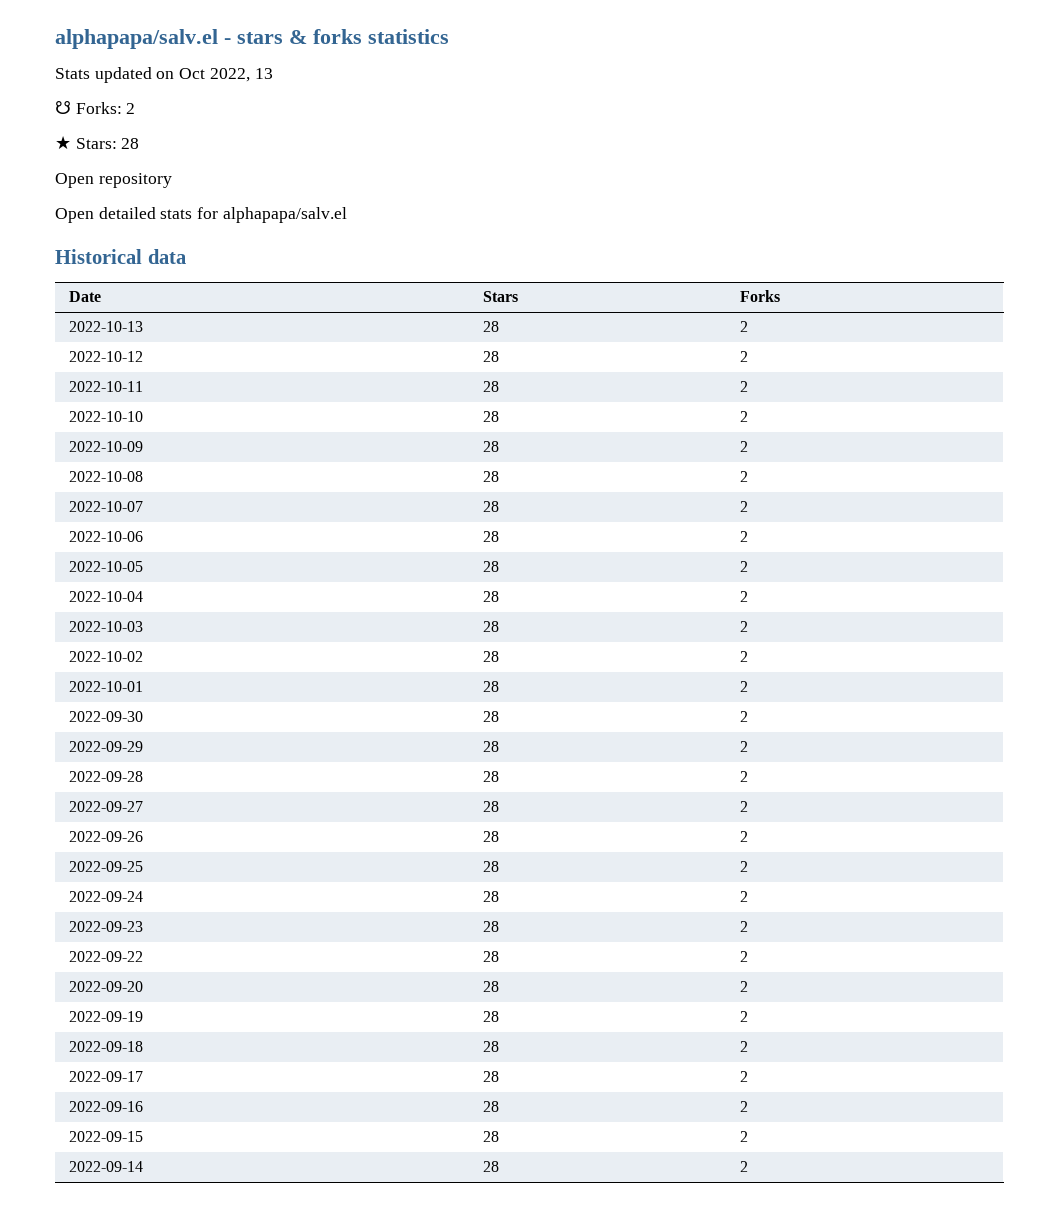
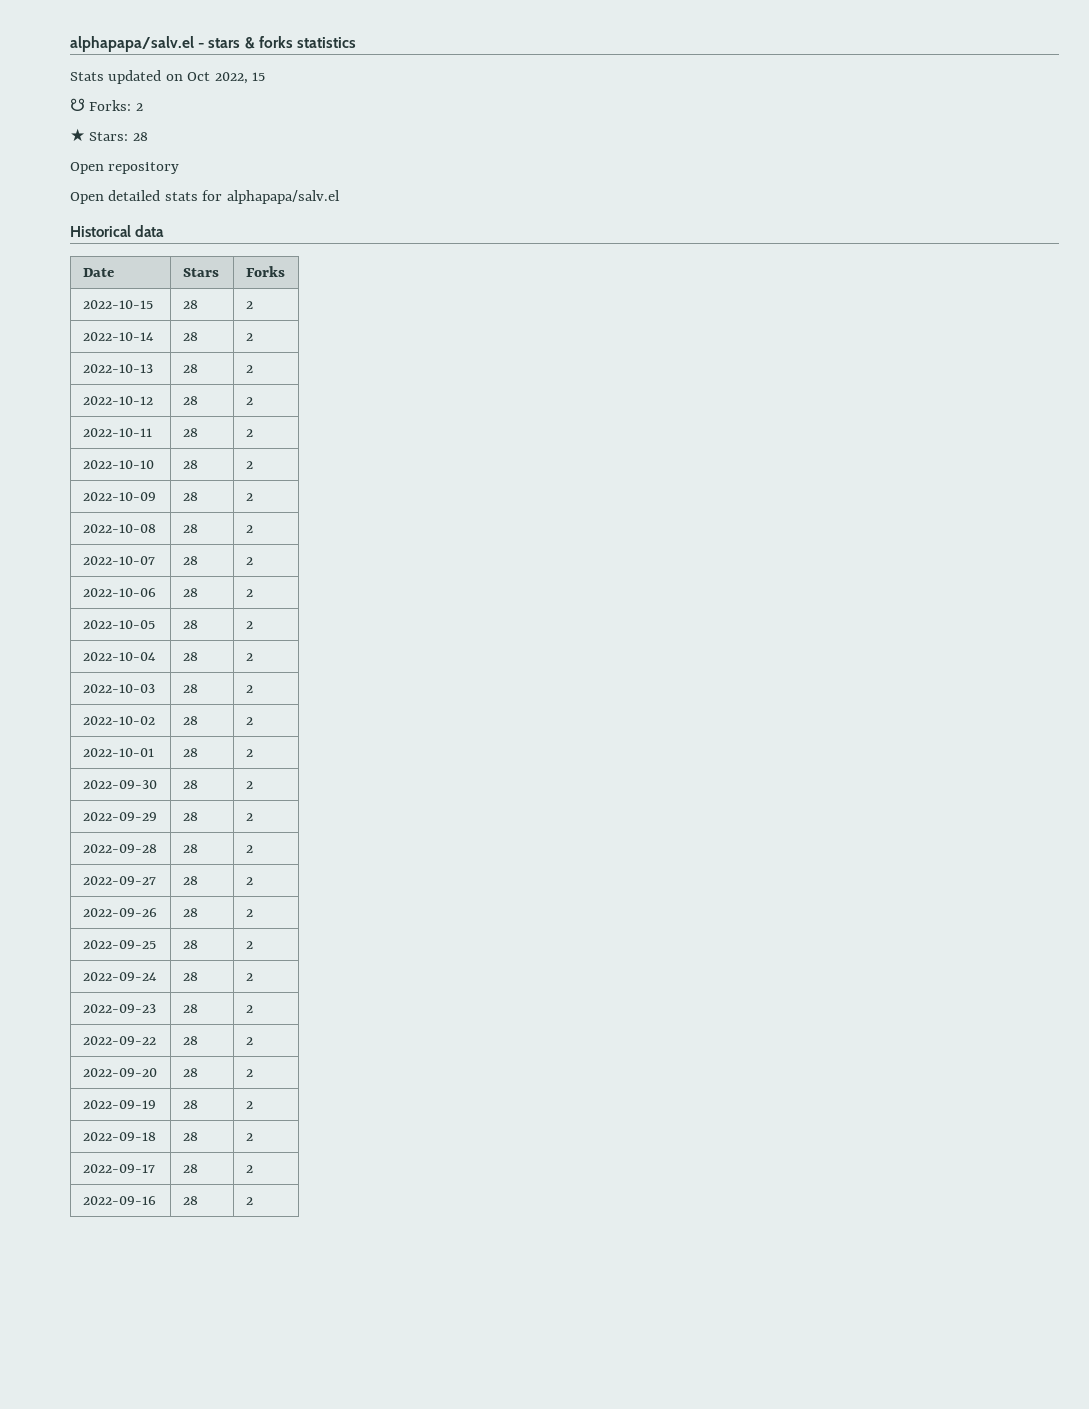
[254,68,273,79] 13 -> [252,72,266,81] 15
(780, 296) none -> [82,300,153,309] [182,300,198,309] [245,301,253,309] [82,332,154,341] [182,332,198,341] [245,333,253,341] // 2022-10-15 | 28 | 2 // 2022-10-14 | 28 | 2
[68,1131,143,1142] [482,1131,499,1142] [739,1131,748,1142] [68,1161,143,1172] [482,1161,499,1172] [739,1161,748,1172] // 2022-09-15 | 28 | 2 // 2022-09-14 | 28 | 2 -> (253, 1201) none

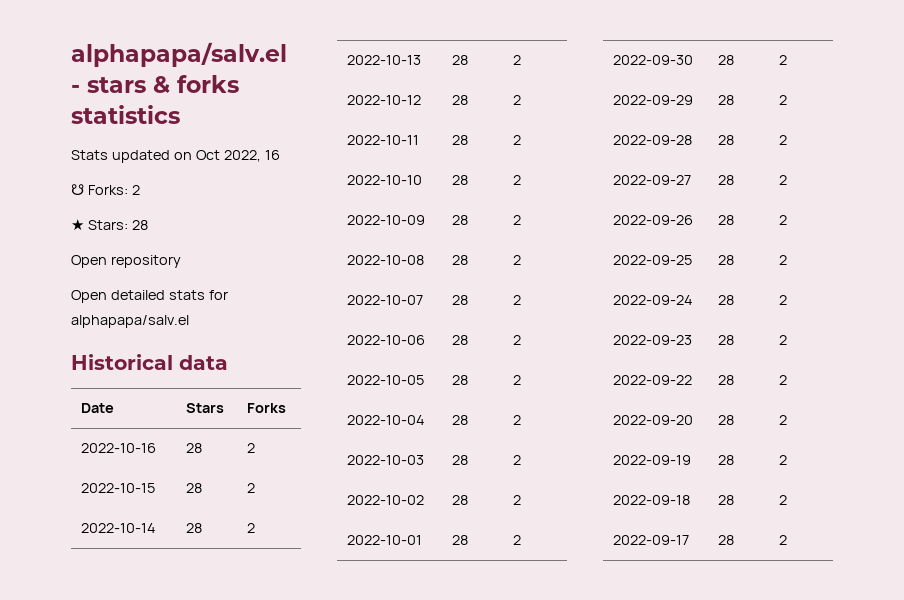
[252,72,266,81] 15 -> [264,150,280,160] 16
(285, 271) none -> [80,443,156,453] [185,443,202,453] [246,443,255,453] // 2022-10-16 | 28 | 2
[82,1196,156,1205] [182,1196,198,1205] [245,1197,253,1205] // 2022-09-16 | 28 | 2 -> (787, 540) none

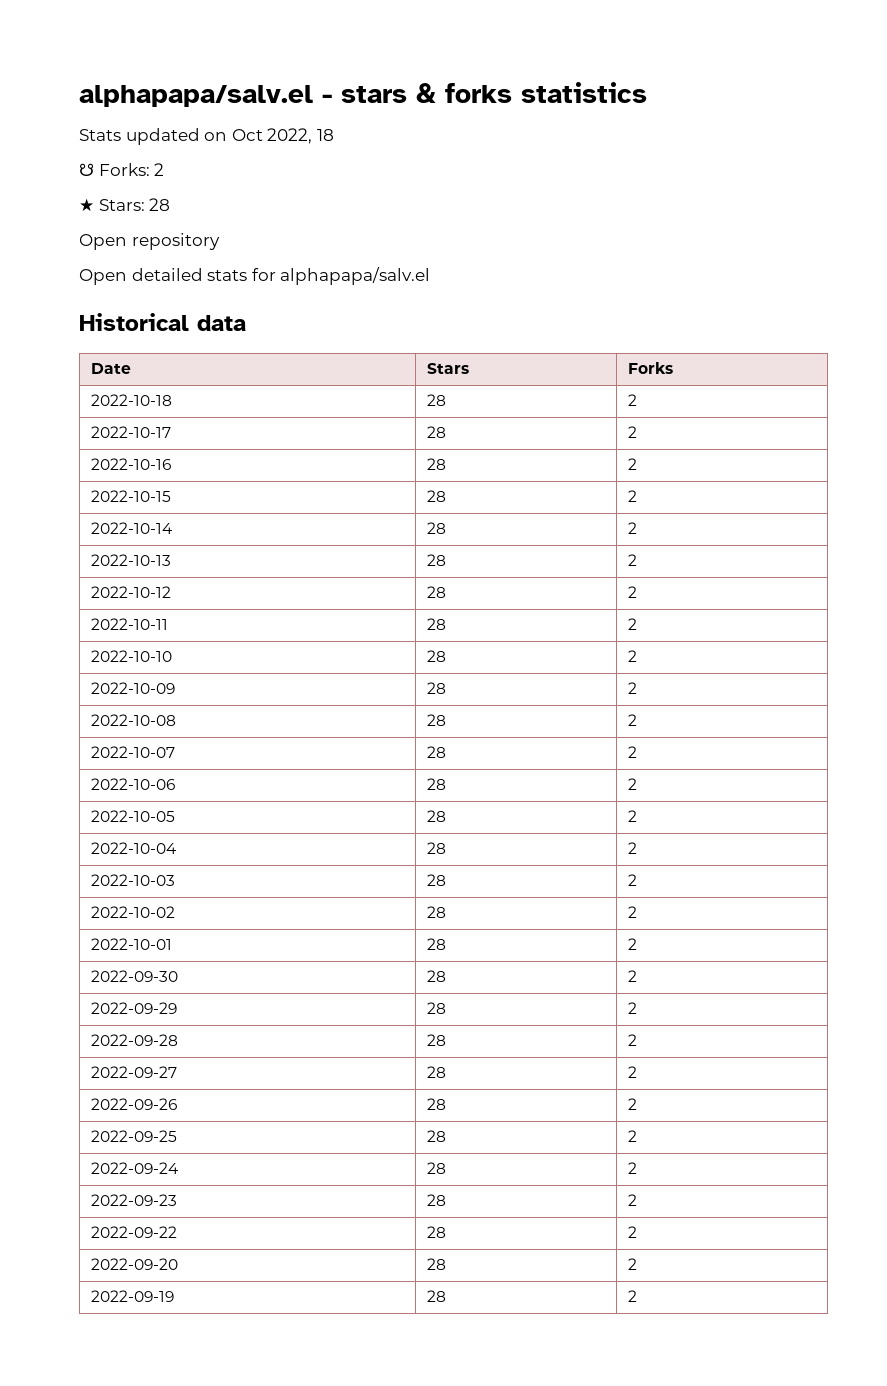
[264,150,280,160] 16 -> [316,129,334,141] 18
(286, 408) none -> [90,394,172,406] [426,394,446,406] [627,394,637,406] [90,426,171,438] [426,426,446,438] [627,426,637,438] // 2022-10-18 | 28 | 2 // 2022-10-17 | 28 | 2
[612,495,690,505] [717,495,734,505] [778,495,787,505] [612,535,689,545] [717,535,734,545] [778,535,787,545] // 2022-09-18 | 28 | 2 // 2022-09-17 | 28 | 2 -> (637, 1296) none

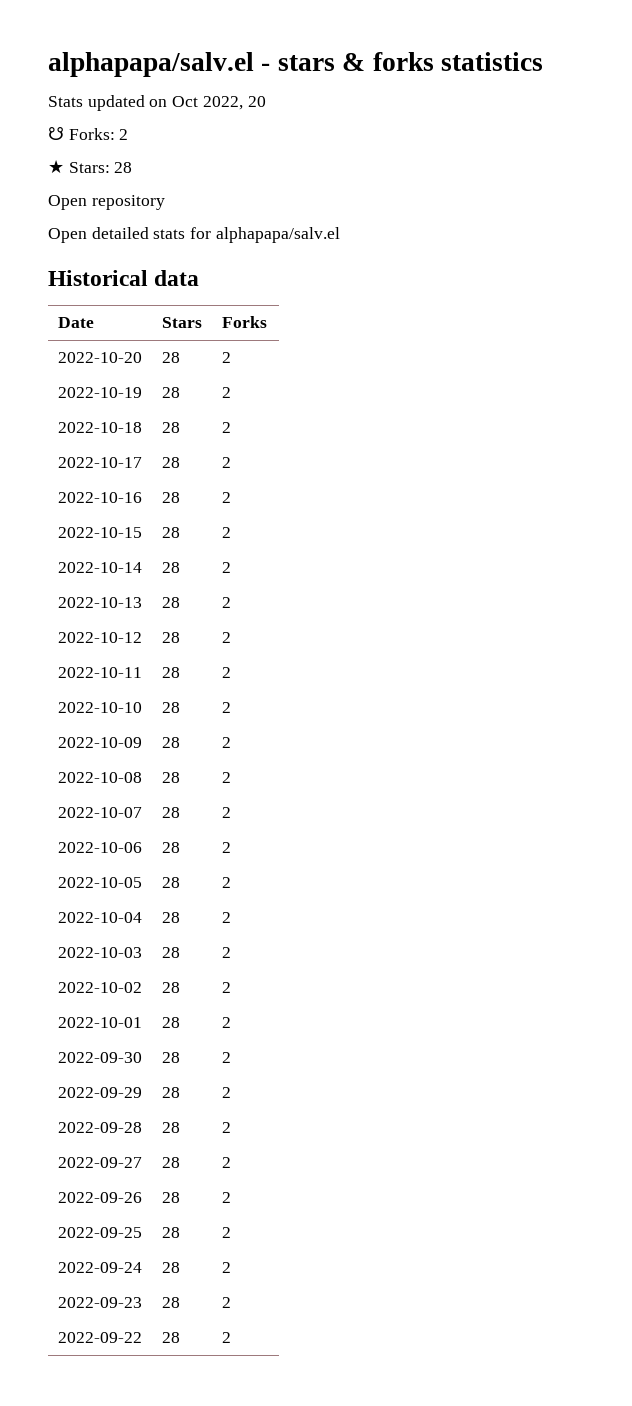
[316,129,334,141] 18 -> [247,96,266,107] 20
(673, 368) none -> [57,352,142,363] [161,352,180,363] [221,352,231,363] [57,387,142,398] [161,387,180,398] [221,387,231,398] // 2022-10-20 | 28 | 2 // 2022-10-19 | 28 | 2
[90,1258,178,1270] [426,1258,446,1270] [627,1258,637,1270] [90,1290,174,1302] [426,1290,446,1302] [627,1290,637,1302] // 2022-09-20 | 28 | 2 // 2022-09-19 | 28 | 2 -> (231, 1337) none

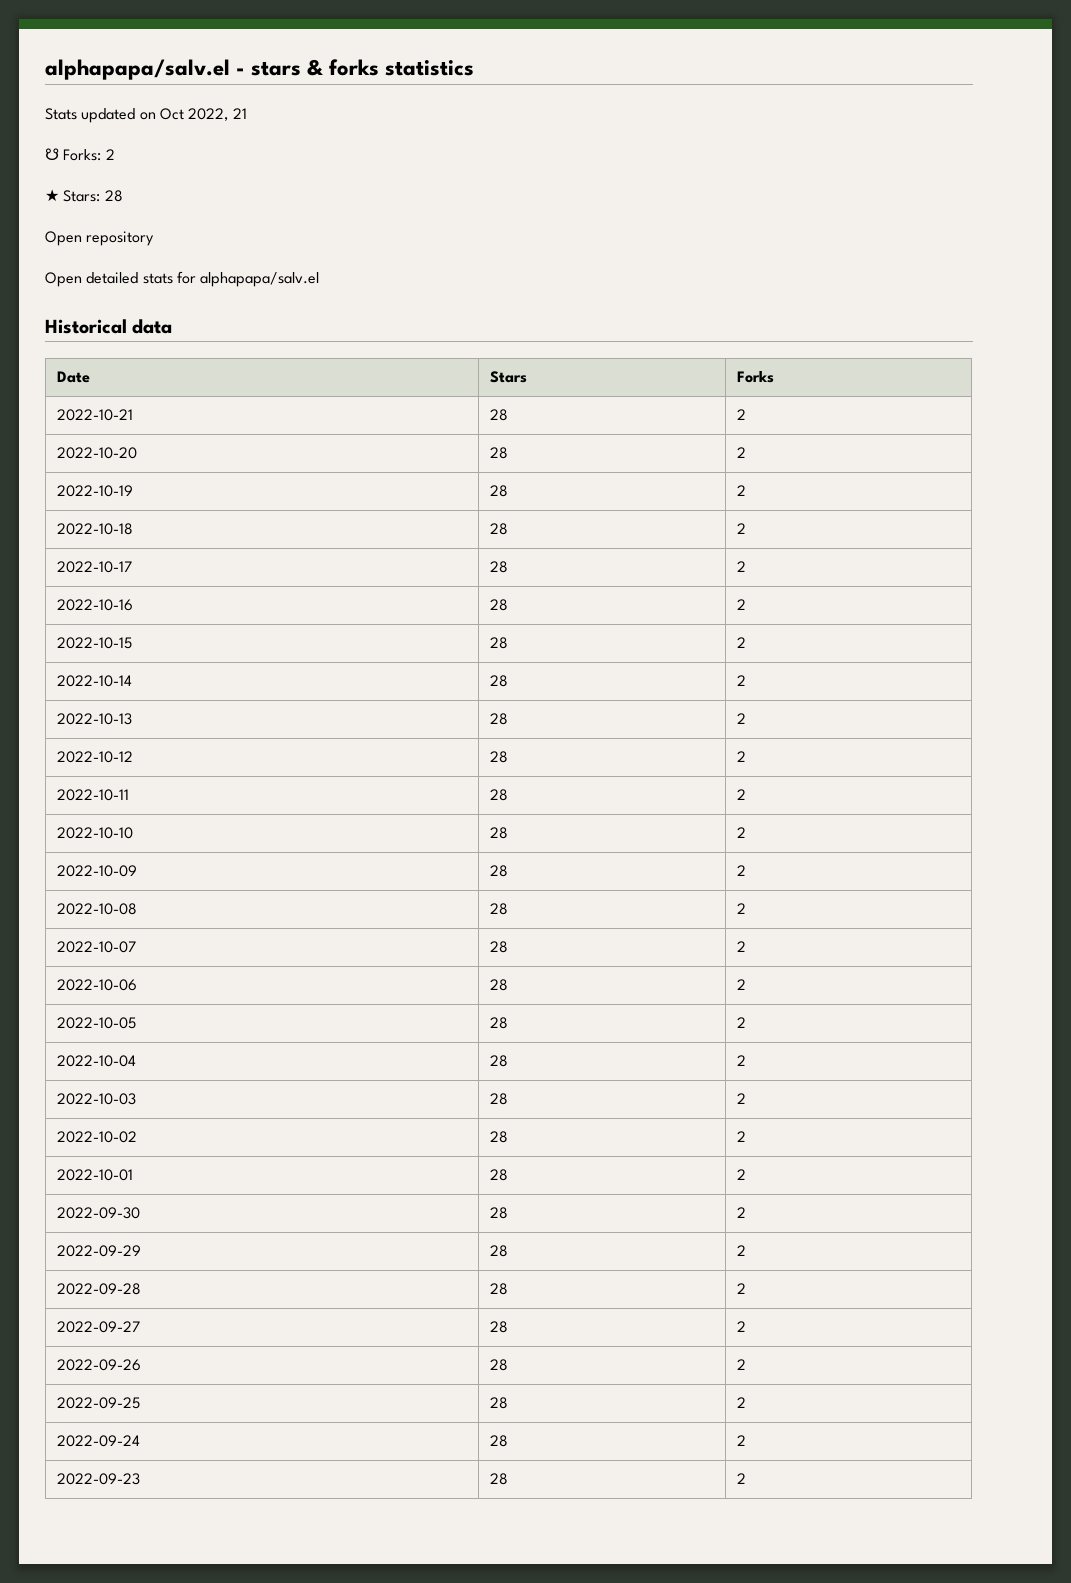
[247,96,266,107] 20 -> [232,108,247,119] 21
(267, 322) none -> [56,409,133,421] [489,409,508,421] [736,409,746,420] // 2022-10-21 | 28 | 2
[57,1332,142,1343] [161,1332,180,1343] [221,1332,231,1343] // 2022-09-22 | 28 | 2 -> (746, 1478) none

